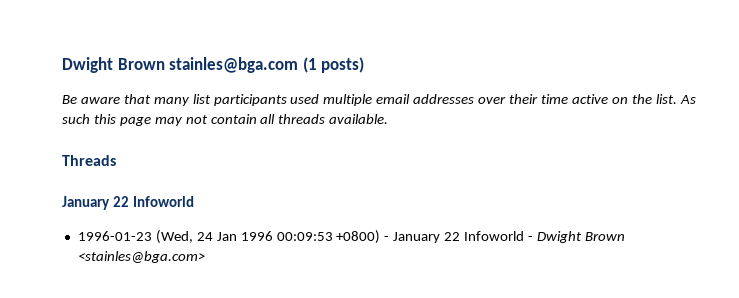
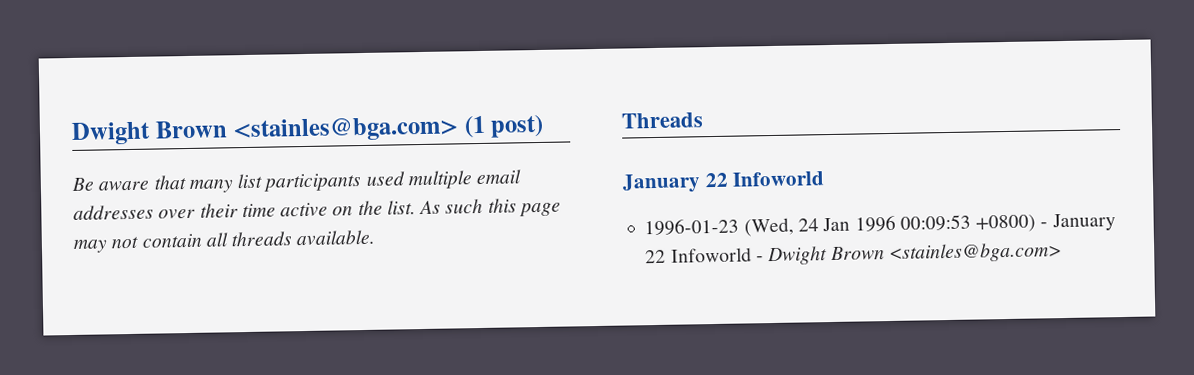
[62,57,365,73] Dwight Brown stainles@bga.com (1 posts) -> [71,114,545,145] Dwight Brown <stainles@bga.com> (1 post)

